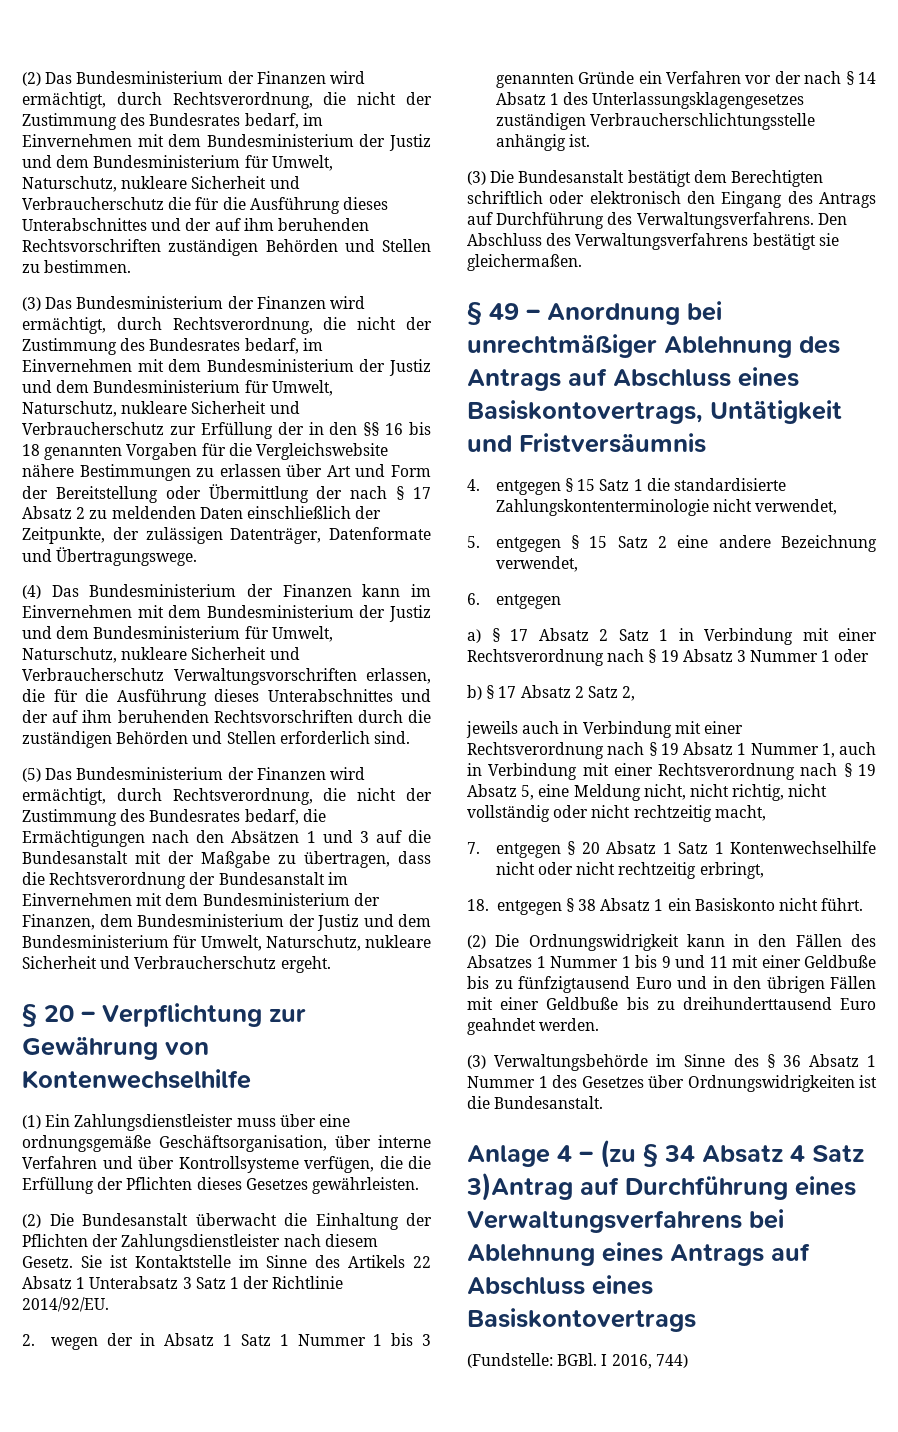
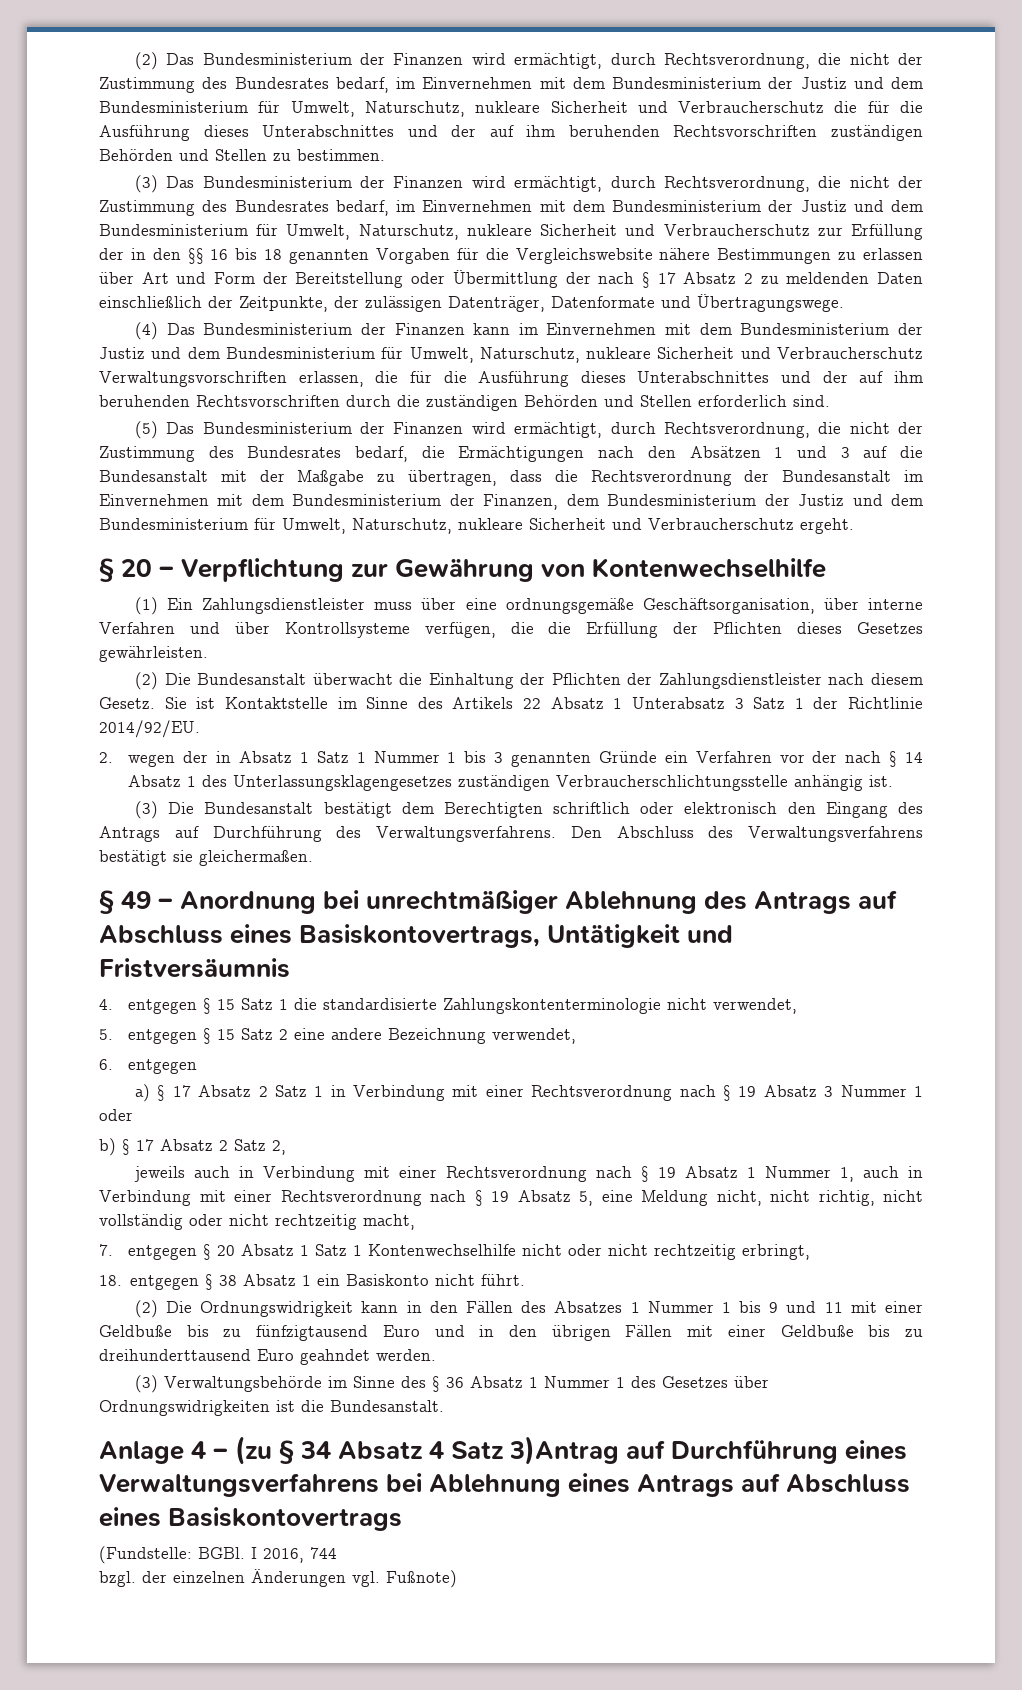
[655,1354,688,1368] 744) -> [310,1547,337,1559] [99,1569,457,1588] 744 // bzgl. der einzelnen Änderungen vgl. Fußnote)

